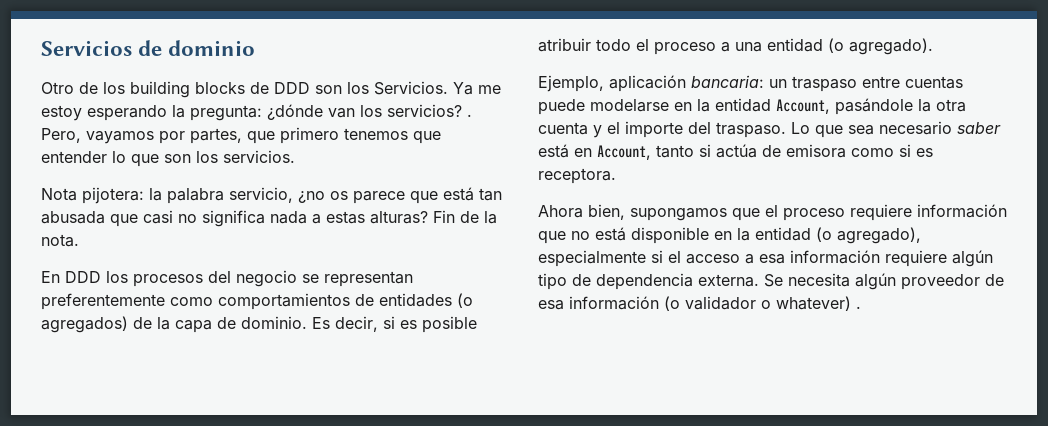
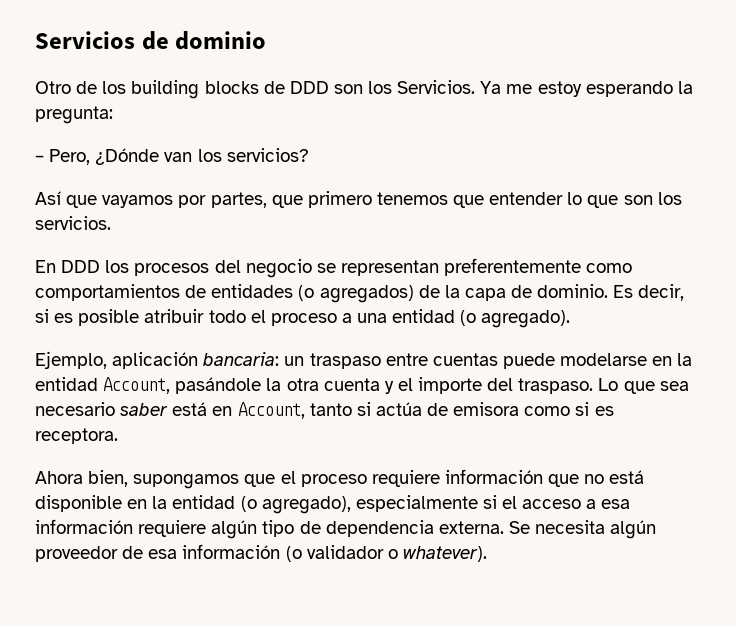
[267,104,323,120] ¿dónde -> [35,148,160,165] // – Pero, ¿Dónde
[467,114,472,117] [41,128,81,143] . Pero, -> [35,191,98,208] // Así que
[41,187,502,204] [41,210,497,227] [41,234,79,247] // Nota pijotera: la palabra servicio, ¿no os parece que está tan abusada que casi no significa nada a estas alturas? Fin de la nota. -> (111, 223) none
[776,296,861,311] whatever) . -> [402,546,487,562] whatever).

